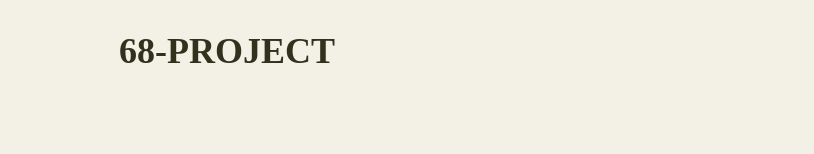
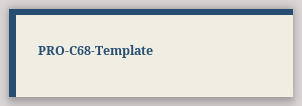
[119,39,335,63] 68-PROJECT -> [38,45,153,58] PRO-C68-Template

